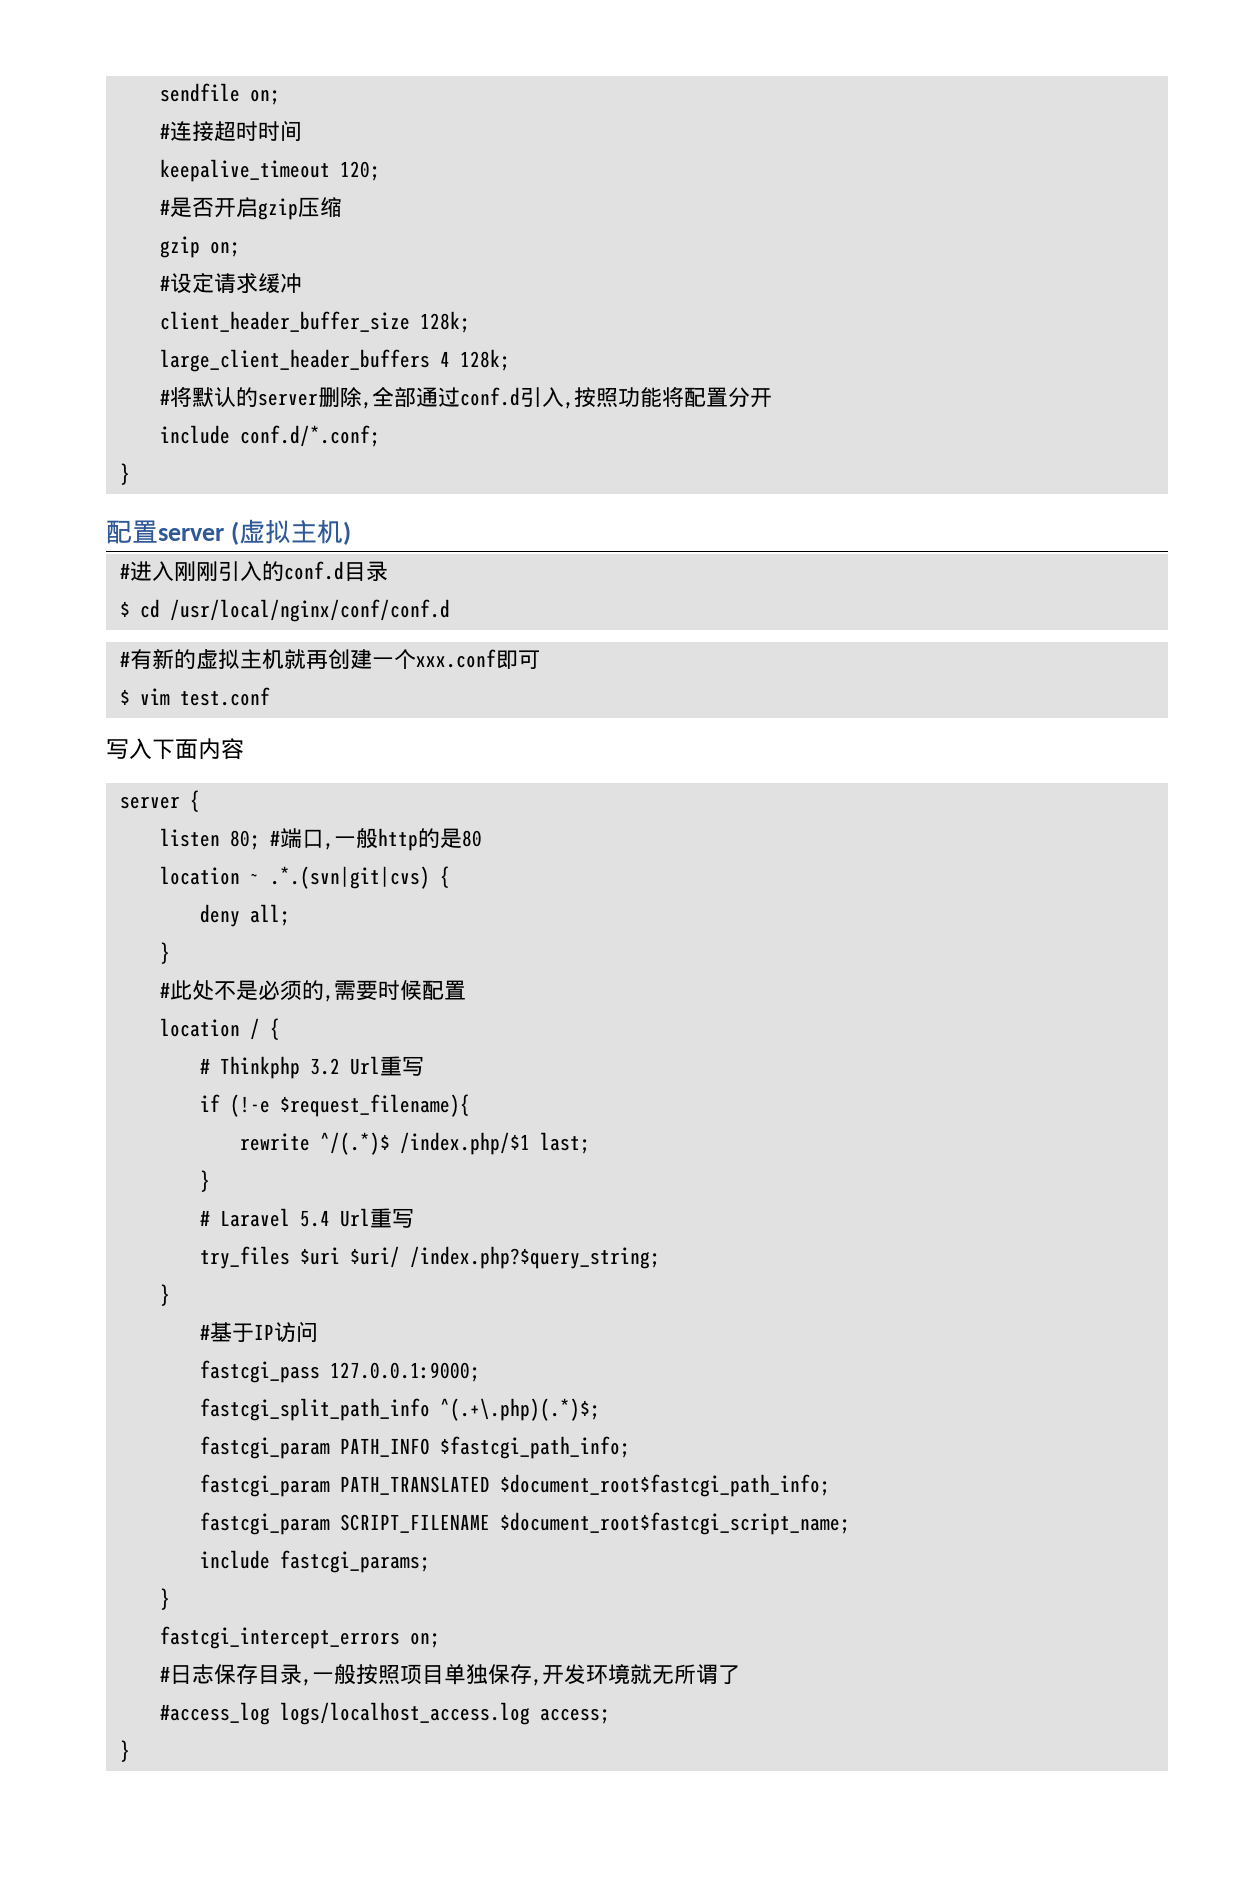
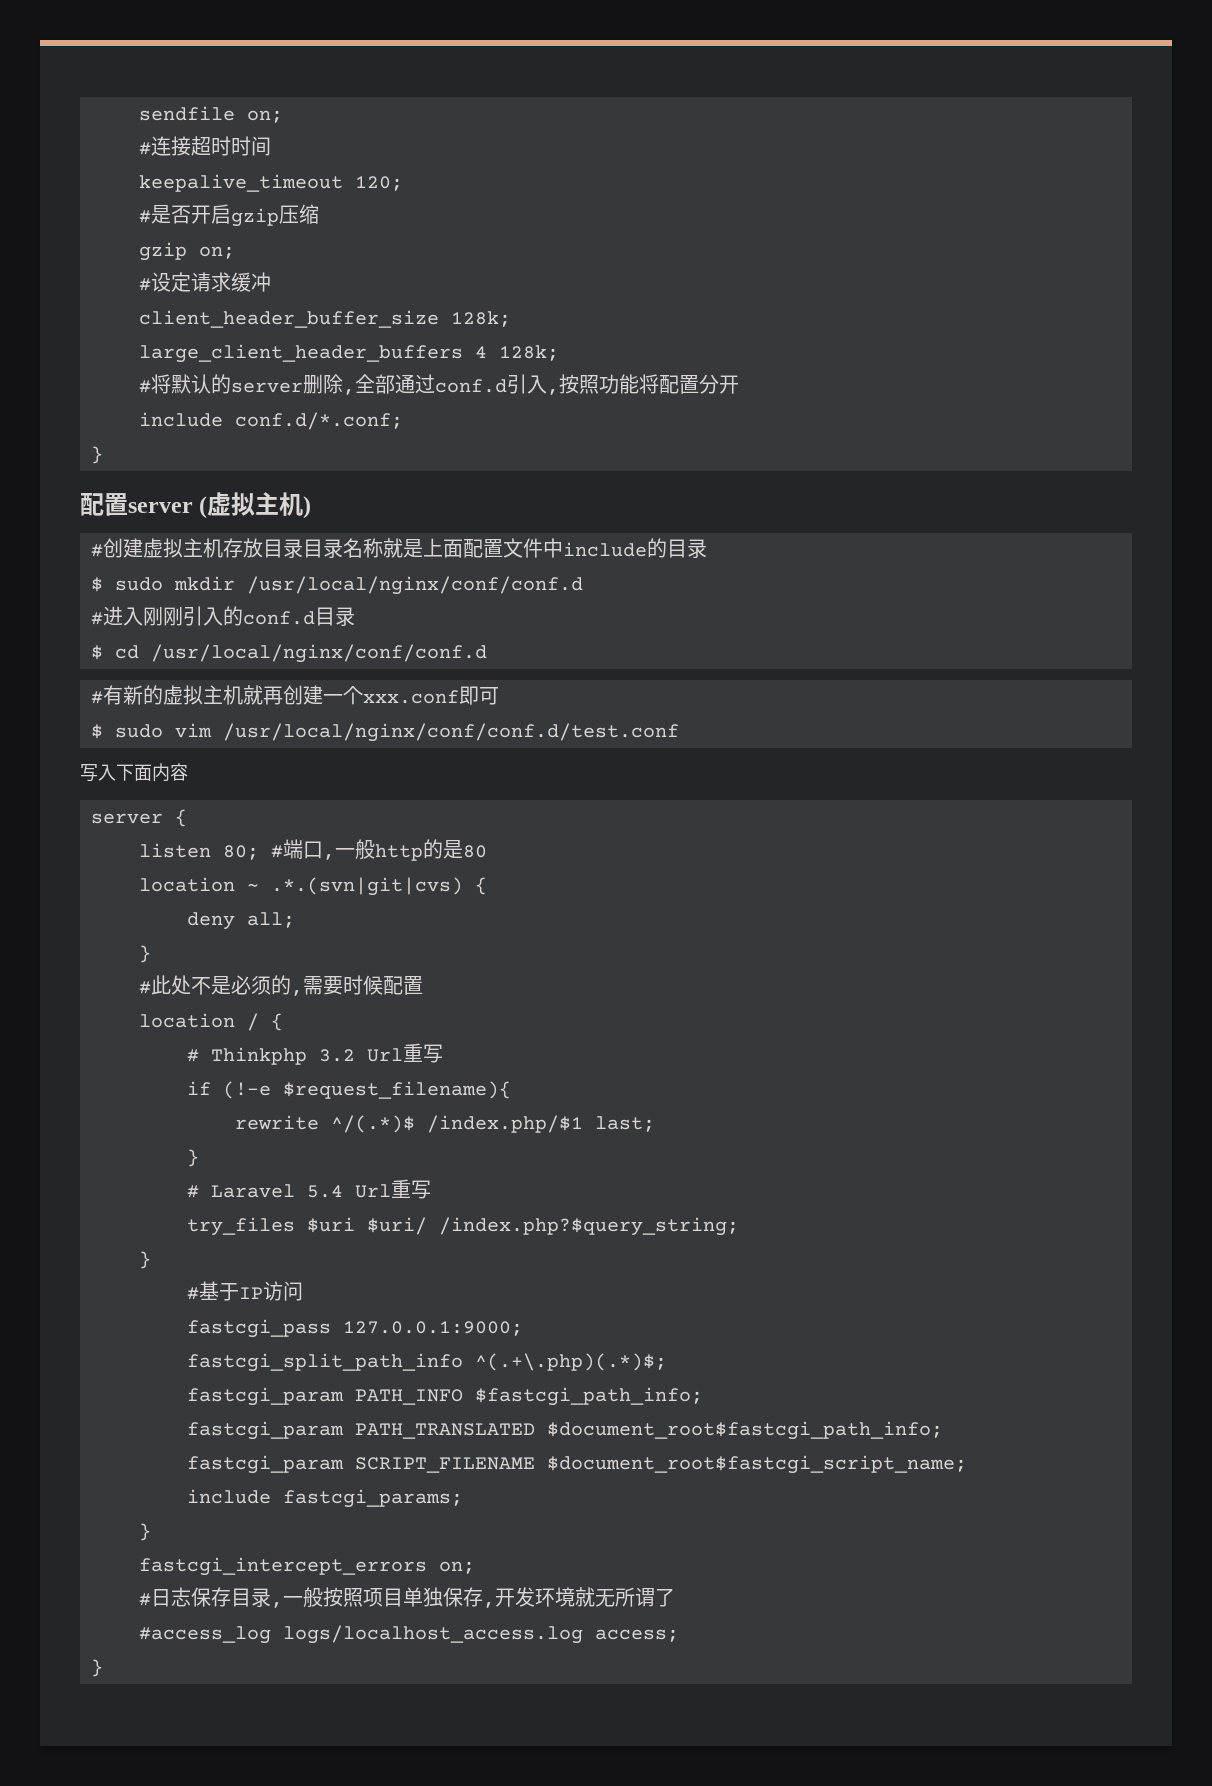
(351, 533) none -> [90,538,707,558] [90,576,583,595] // #创建虚拟主机存放目录目录名称就是上面配置文件中include的目录 // $ sudo mkdir /usr/local/nginx/conf/conf.d
[139,687,270,706] vim test.conf -> [114,723,679,742] sudo vim /usr/local/nginx/conf/conf.d/test.conf

